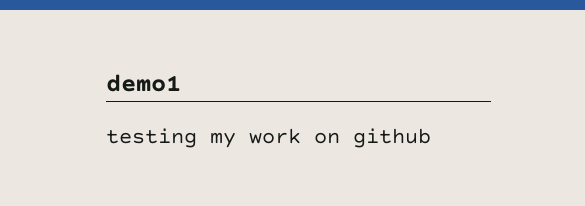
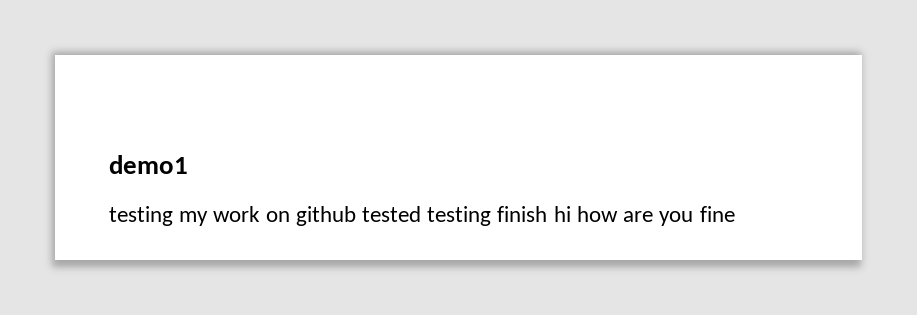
(431, 138) none -> [362,206,735,226] tested testing finish hi how are you fine

